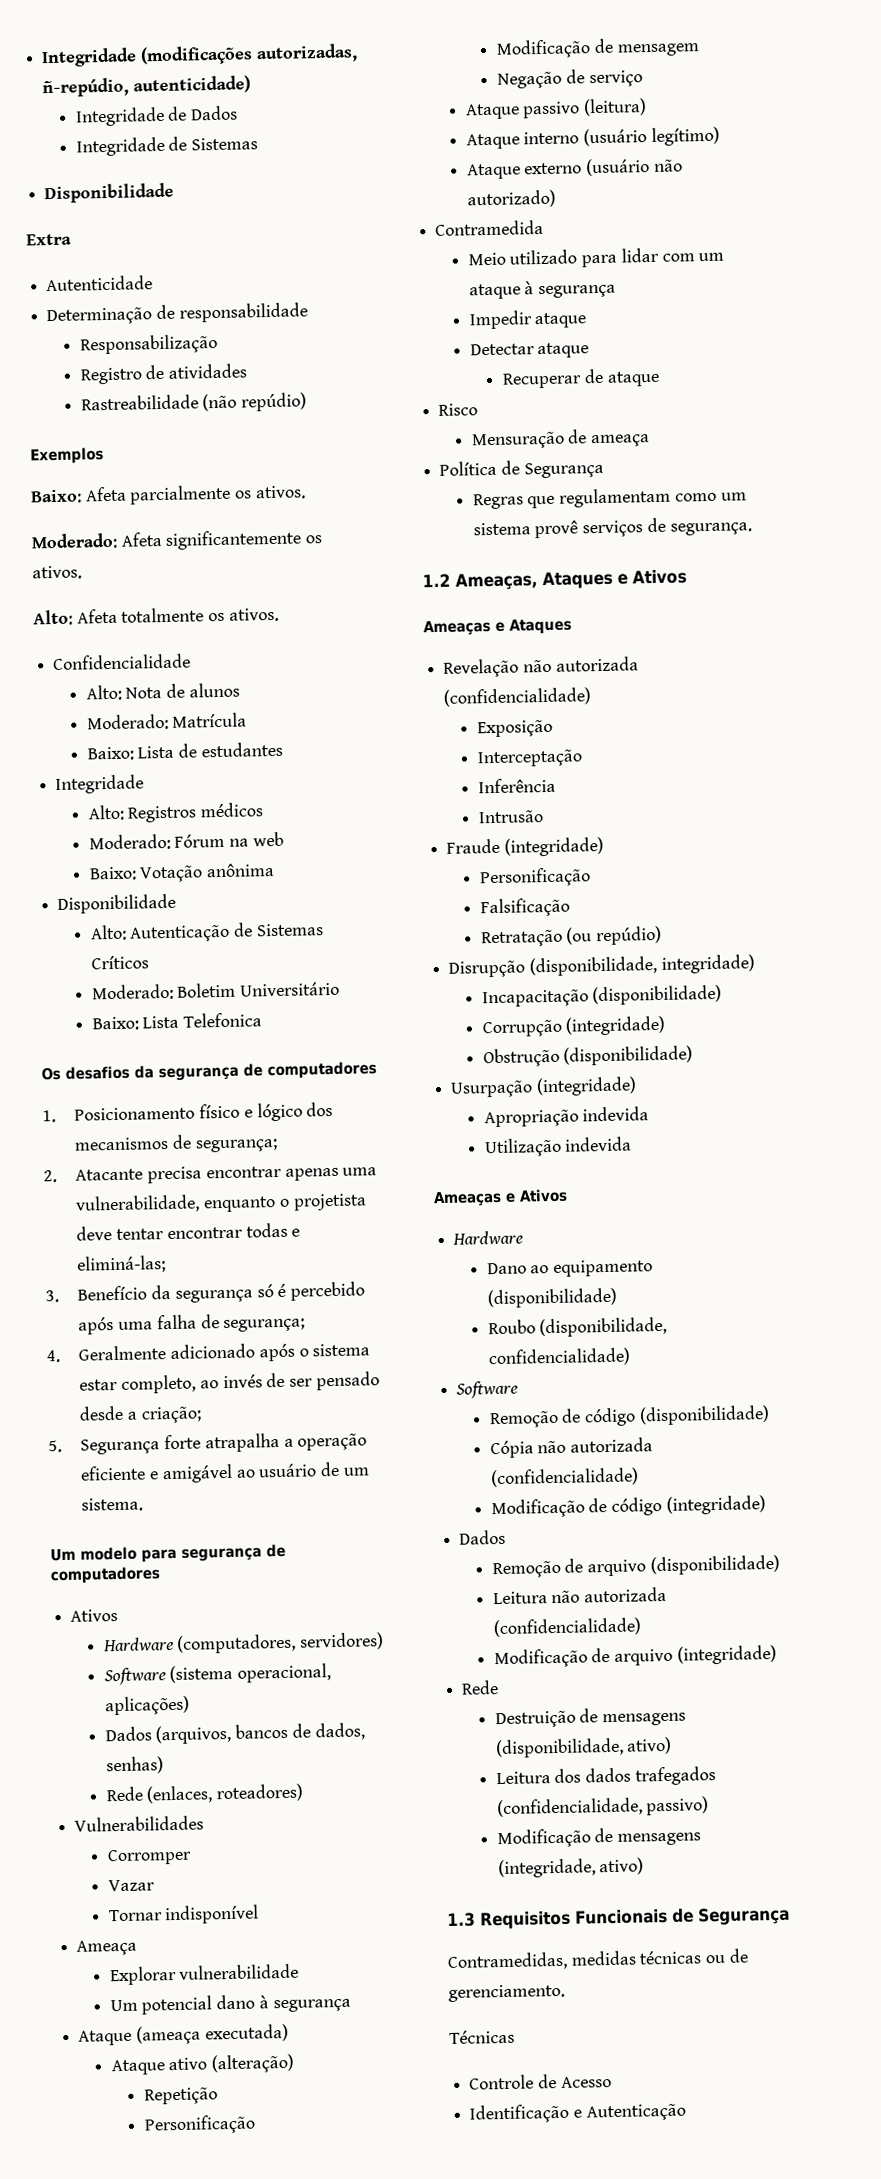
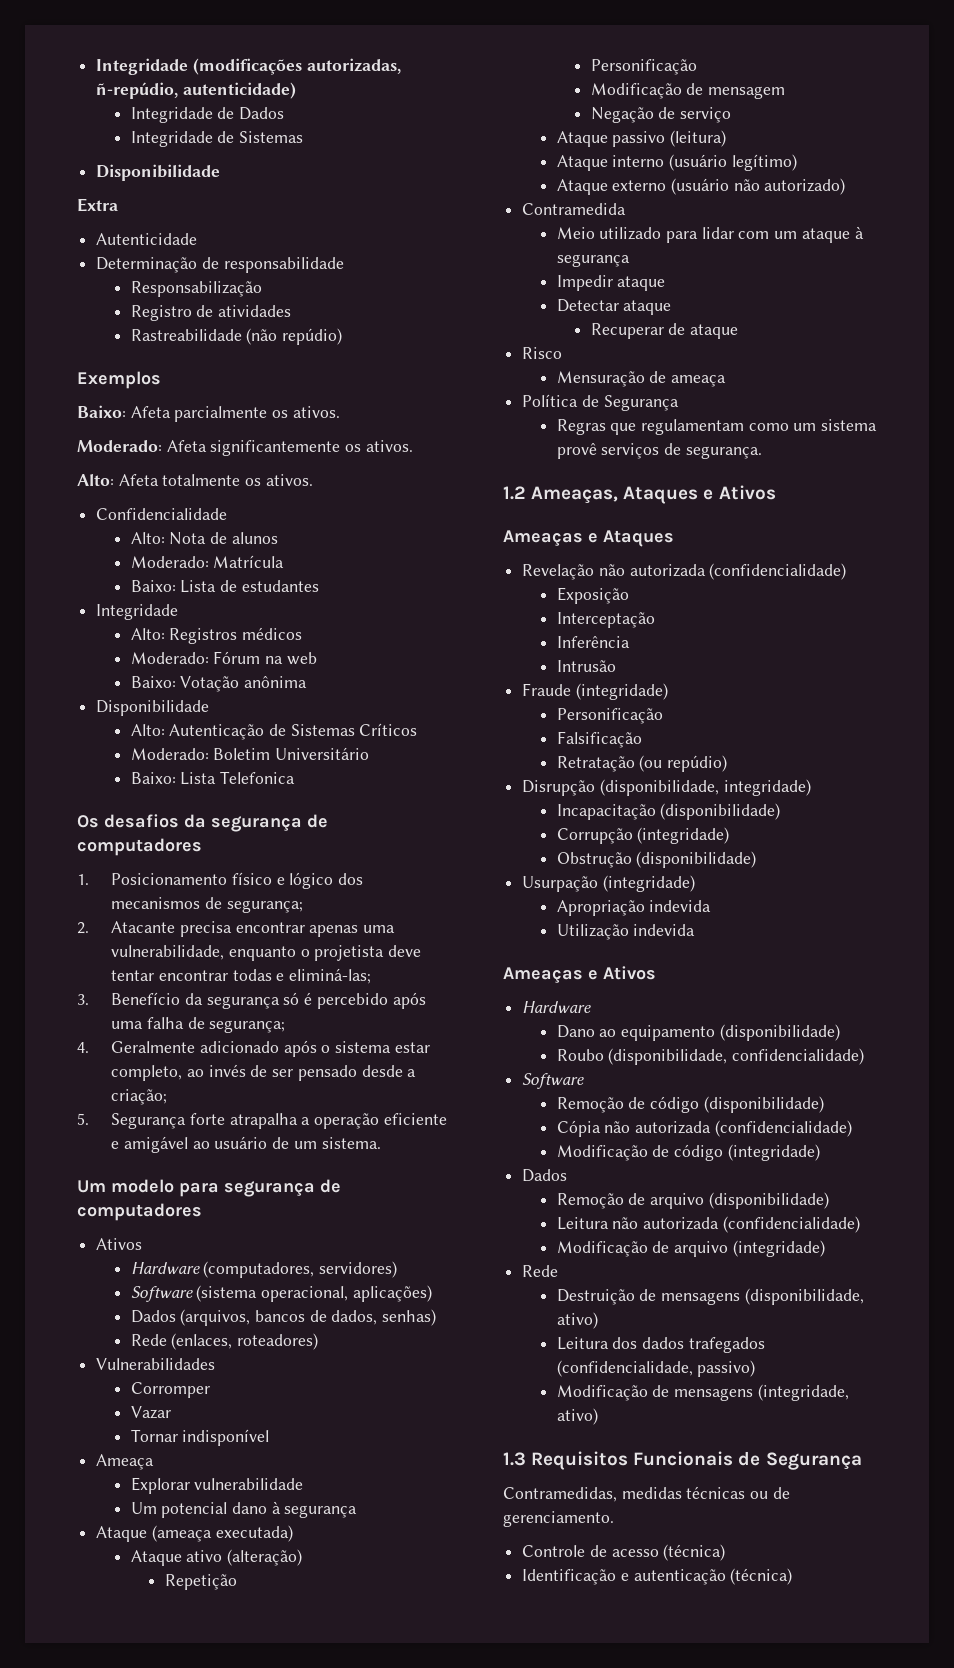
[449,2029,515,2044] // Técnicas -> (614, 1519) none
[560,2076,612,2088] Acesso -> [611,1544,726,1561] acesso (técnica)
[585,2103,686,2122] Autenticação -> [633,1568,793,1585] autenticação (técnica)

